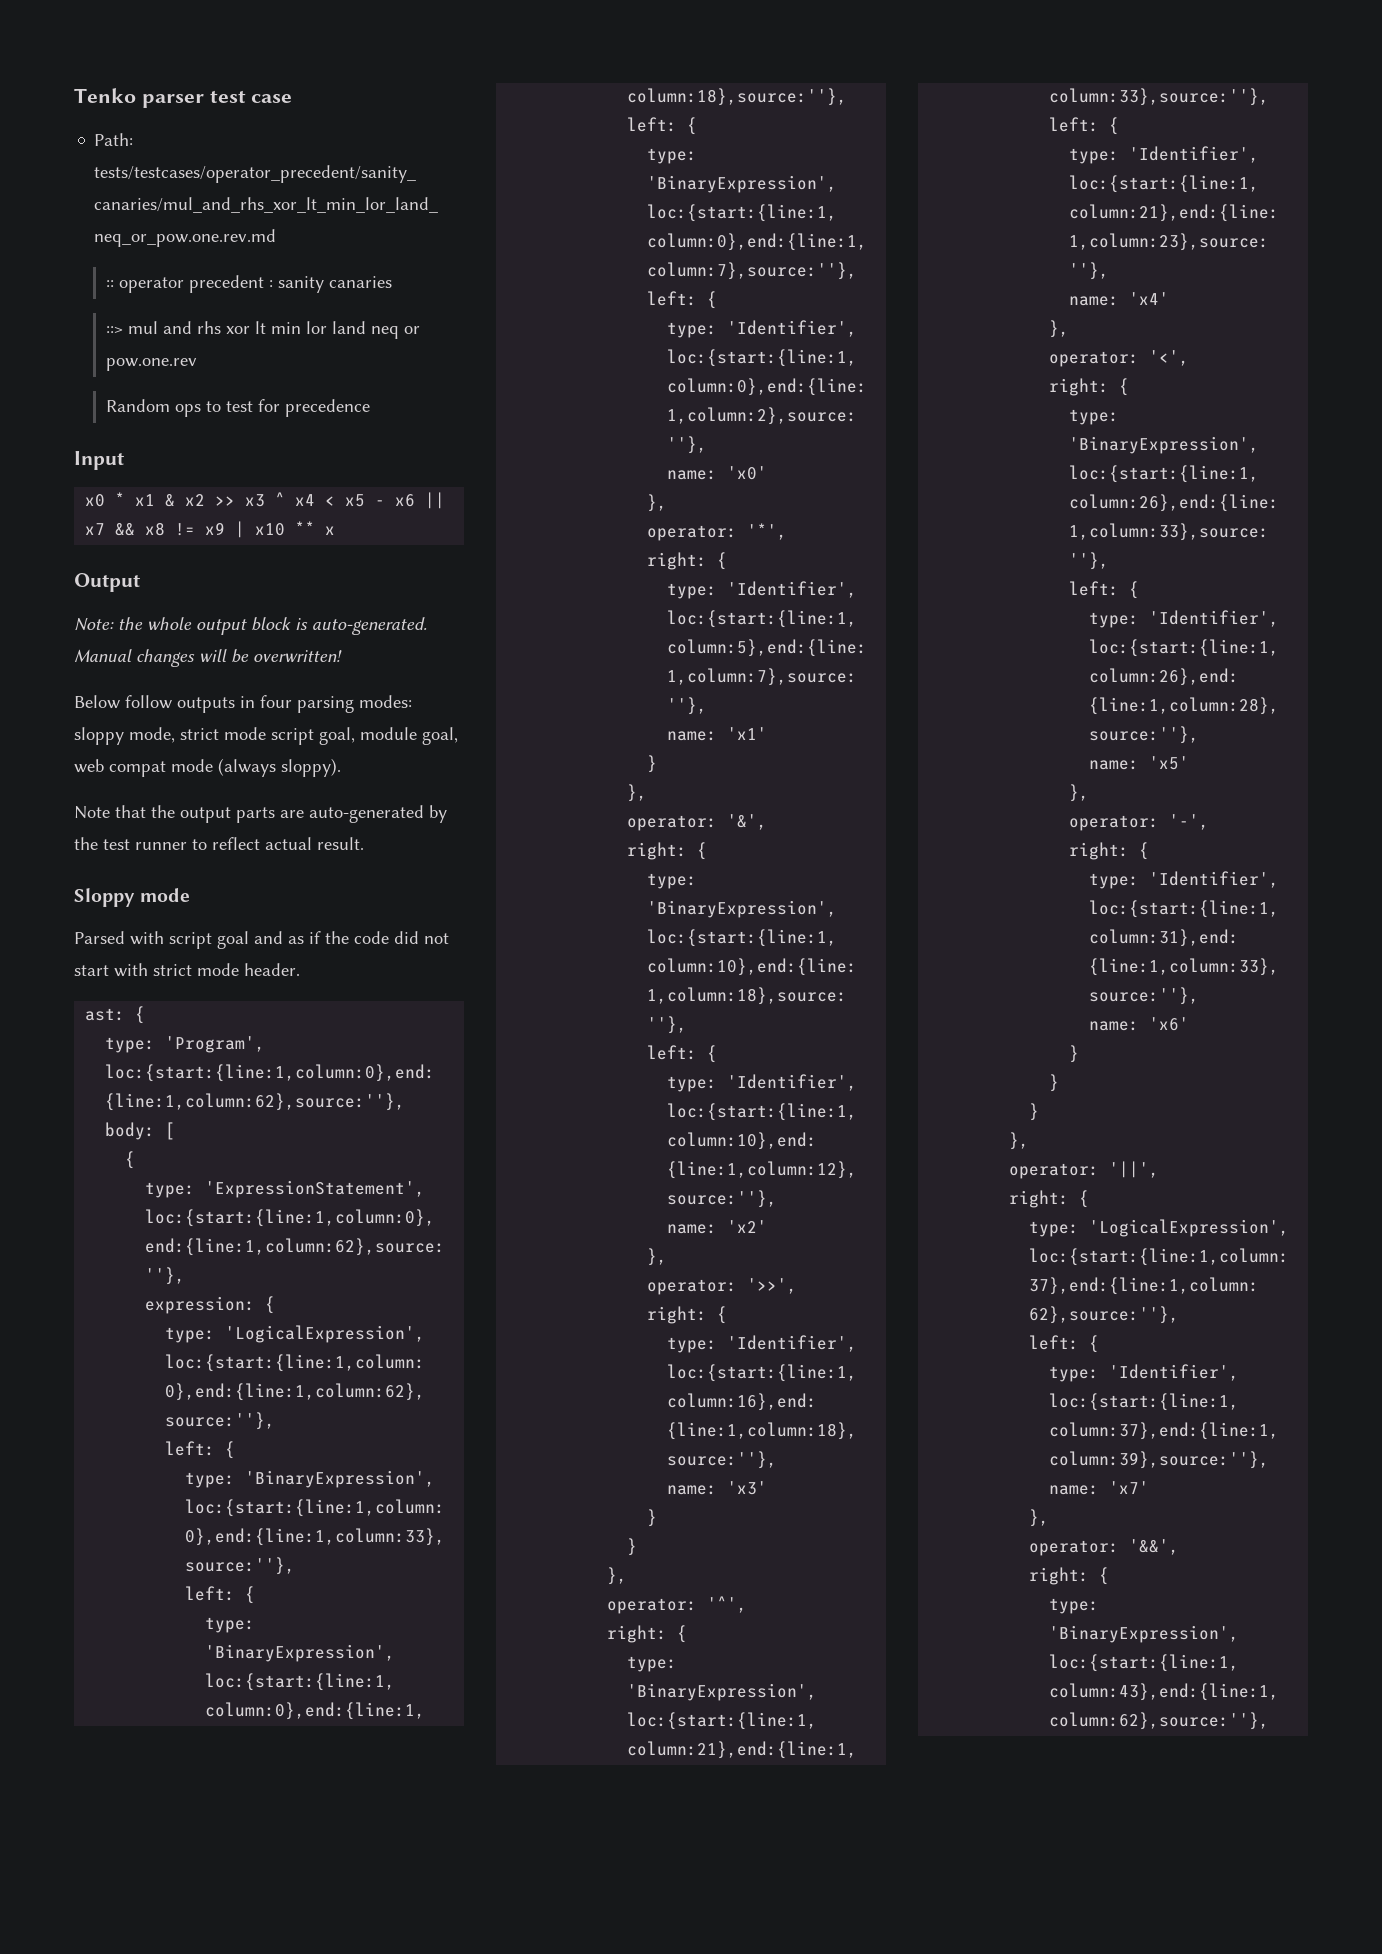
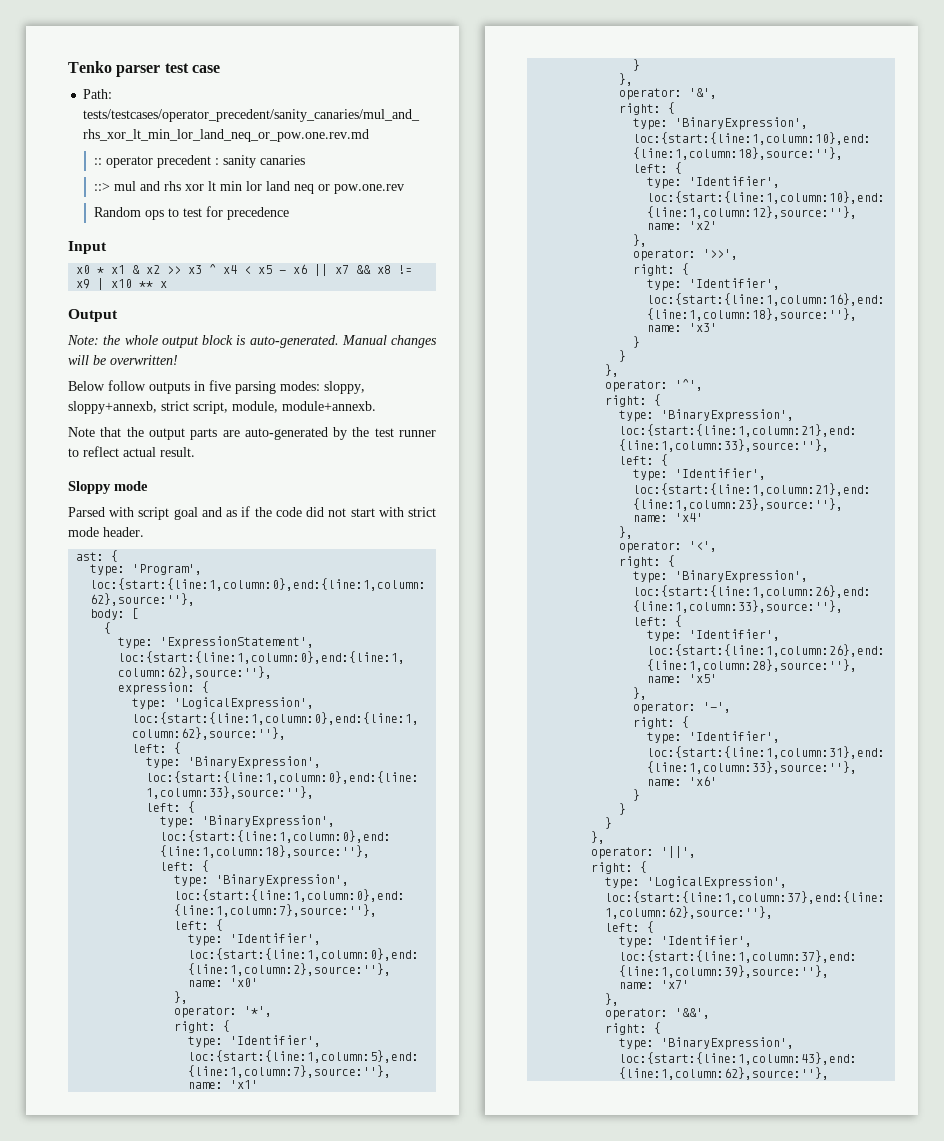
[260,695,292,708] four -> [209,380,231,391] five
[74,727,458,745] [74,758,341,777] sloppy mode, strict mode script goal, module goal, web compat mode (always sloppy). -> [324,381,365,394] [68,401,376,414] sloppy, sloppy+annexb, strict script, module, module+annexb.

